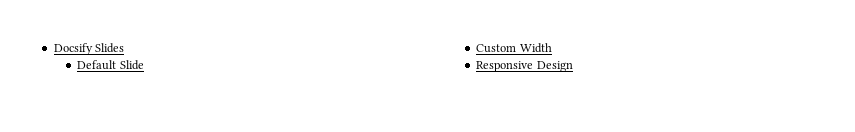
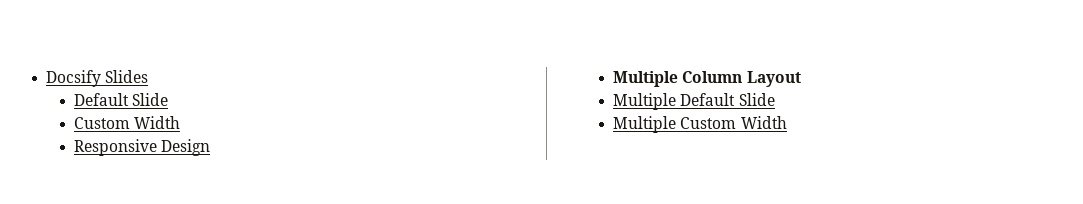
(573, 66) none -> [613,71,801,87] [613,93,775,110] [613,116,787,133] // Multiple Column Layout // Multiple Default Slide // Multiple Custom Width

